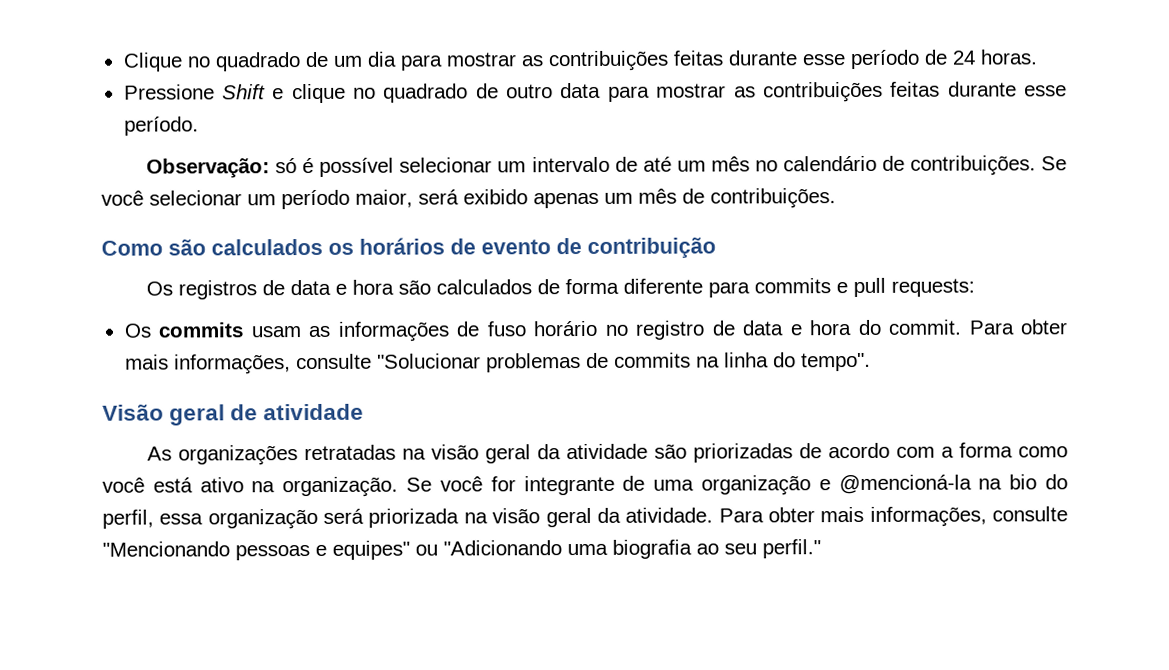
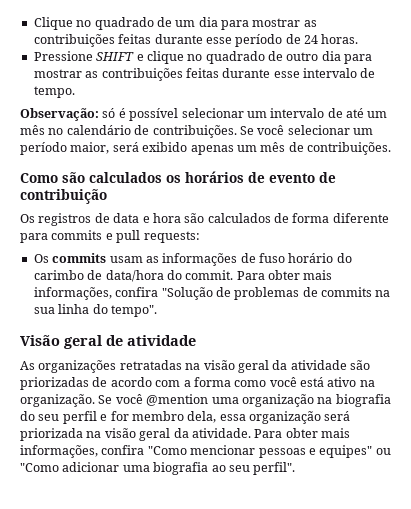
[221,84,266,100] Shift -> [96,52,135,61] SHIFT
[560,81,1067,103] [123,116,199,136] data para mostrar as contribuições feitas durante esse período. -> [321,51,373,64] [33,68,376,81] [33,86,75,98] dia para mostrar as contribuições feitas durante esse intervalo de tempo.
[604,320,853,340] no registro de data e hora -> [336,253,352,263] [33,270,164,282] do carimbo de data/hora
[295,353,481,370] consulte "Solucionar -> [115,287,231,300] confira "Solução de
(720, 362) none -> [33,307,55,314] sua
[490,474,1068,496] [102,509,154,529] for integrante de uma organização e @mencioná-la na bio do perfil, -> [146,394,391,407] [20,411,217,424] @mention uma organização na biografia do seu perfil e for membro dela,
[992,506,1068,522] [102,541,230,557] consulte "Mencionando -> [101,445,256,455] confira "Como mencionar
[443,540,562,556] "Adicionando -> [20,462,120,472] "Como adicionar
[762,539,821,559] perfil." -> [253,462,296,475] perfil".

